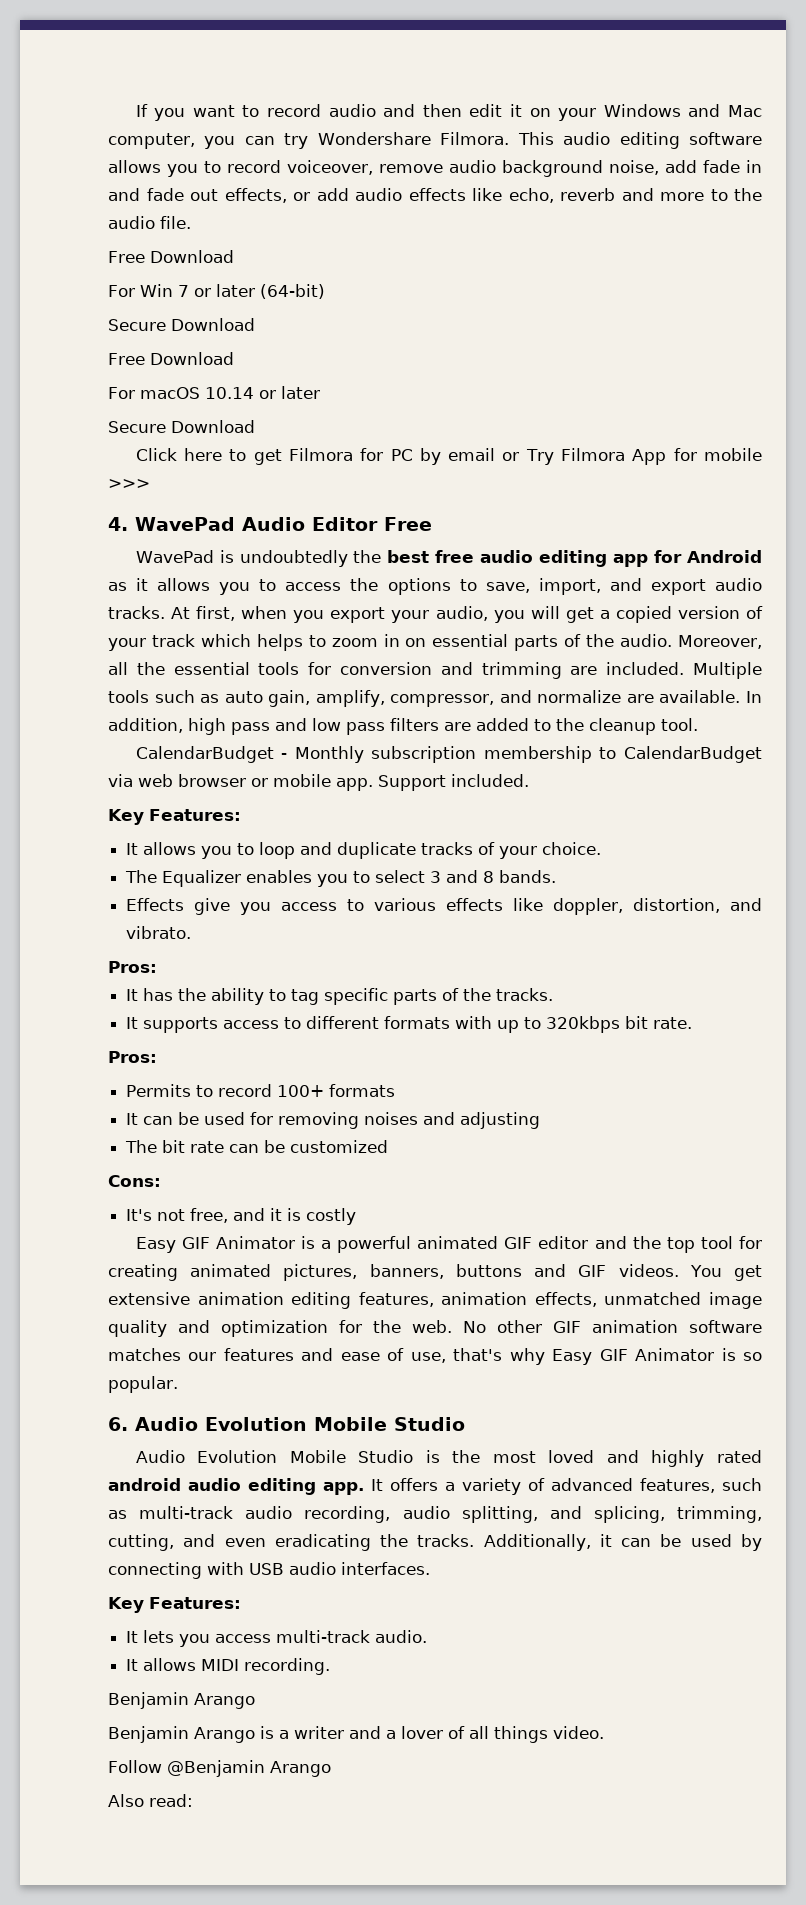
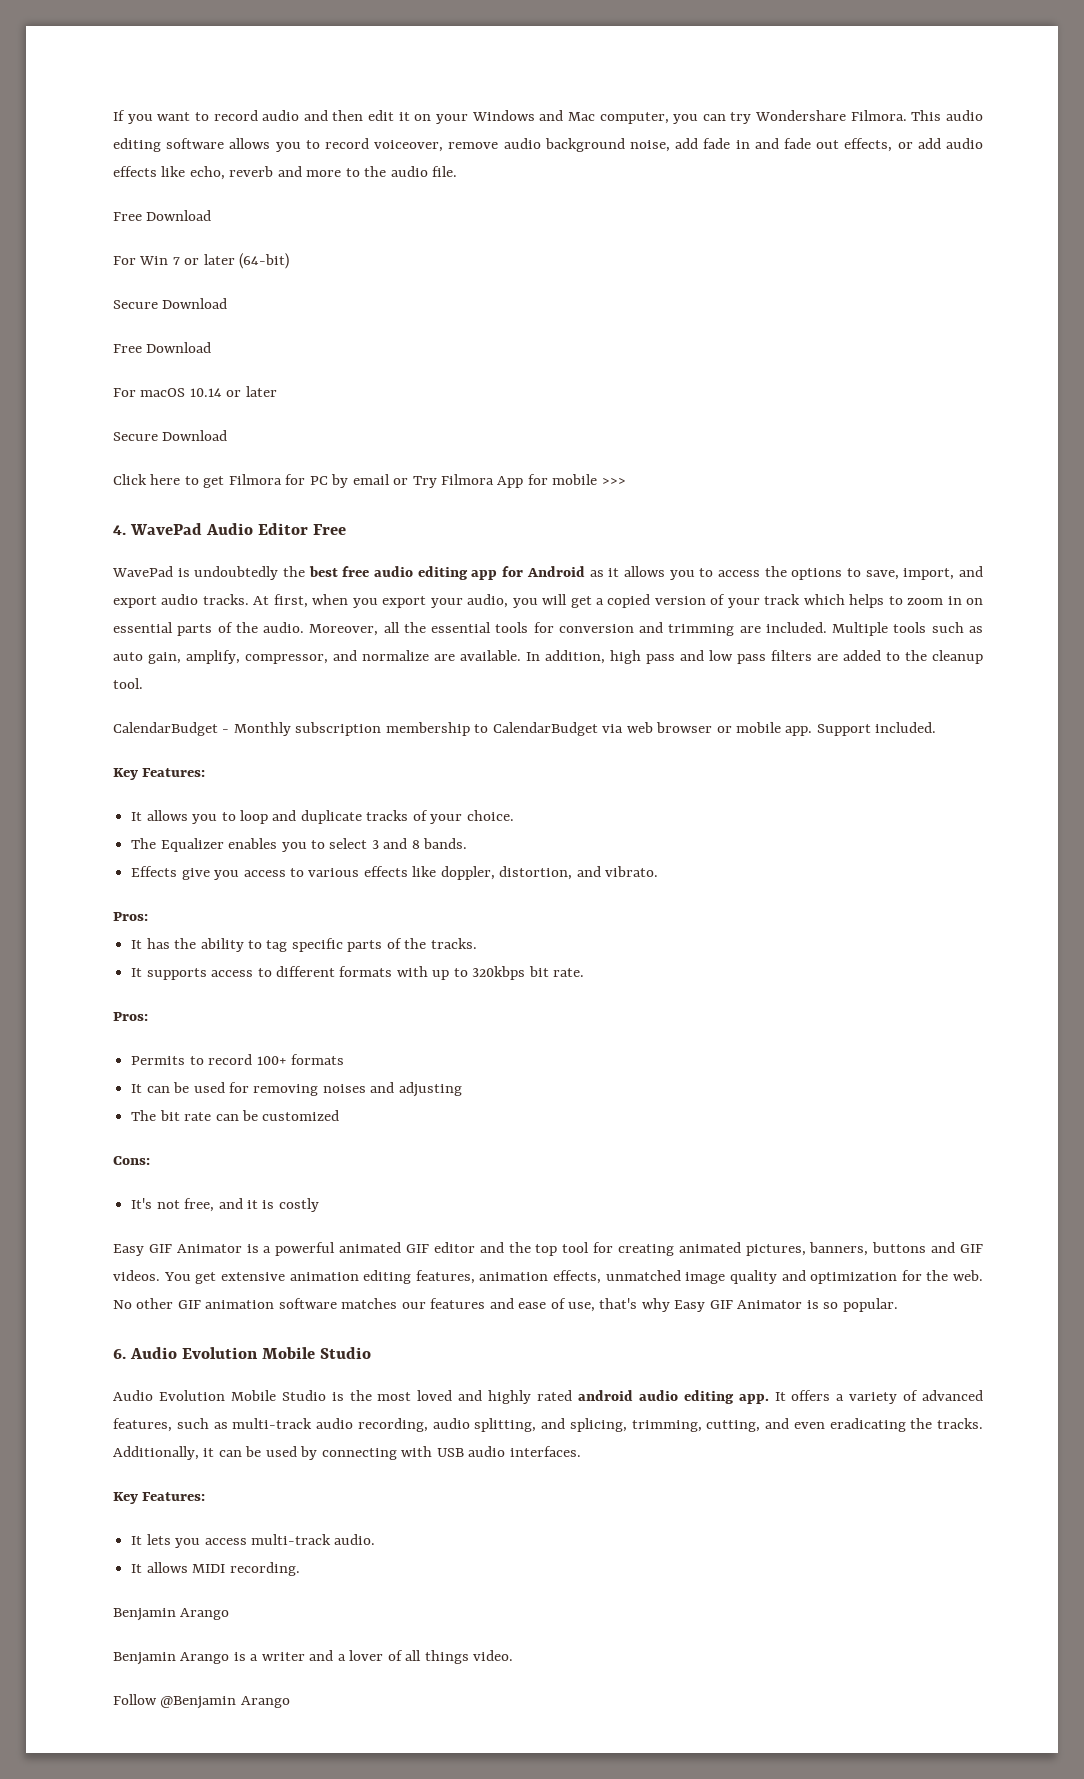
[108,1794,193,1807] // Also read: -> (290, 1702) none

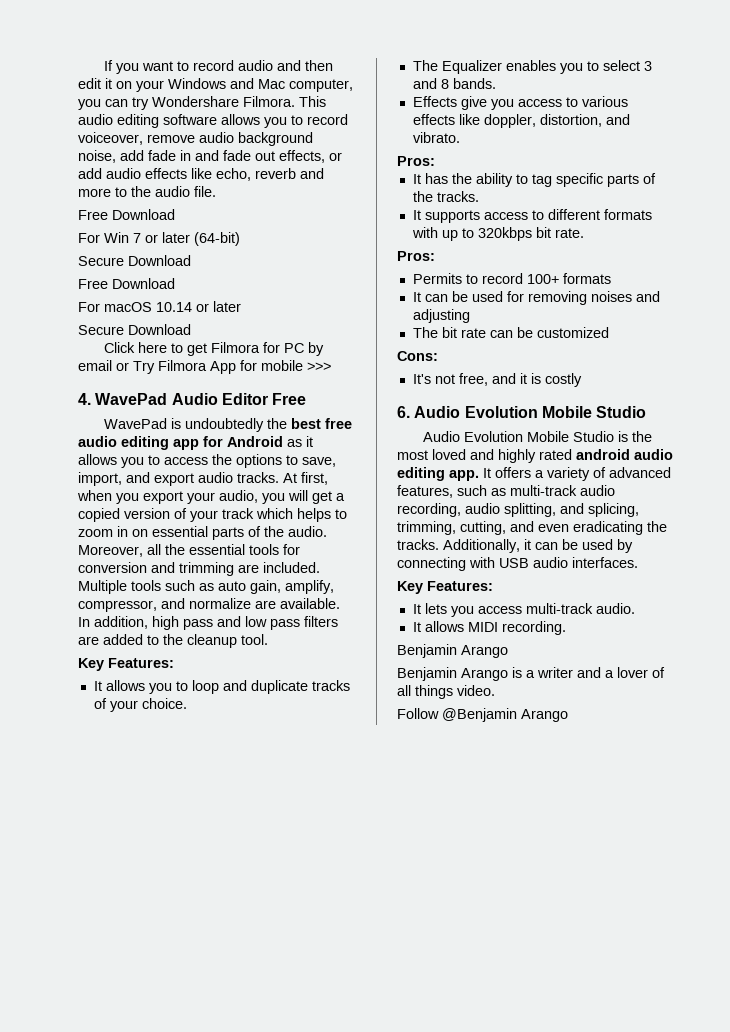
[113,722,937,736] // CalendarBudget - Monthly subscription membership to CalendarBudget via web browser or mobile app. Support included. -> (268, 639) none
[113,1242,984,1256] [113,1270,983,1284] [113,1298,898,1312] // Easy GIF Animator is a powerful animated GIF editor and the top tool for creating animated pictures, banners, buttons and GIF videos. You get extensive animation editing features, animation effects, unmatched image quality and optimization for the web. No other GIF animation software matches our features and ease of use, that's why Easy GIF Animator is so popular. -> (582, 380) none

